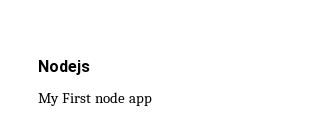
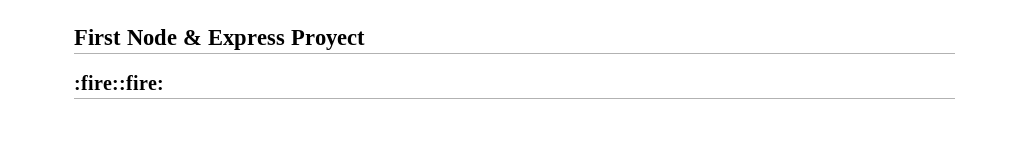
[38,60,90,75] [38,92,152,106] Nodejs // My First node app -> [74,29,366,50] [74,75,164,90] First Node & Express Proyect // :fire::fire:

